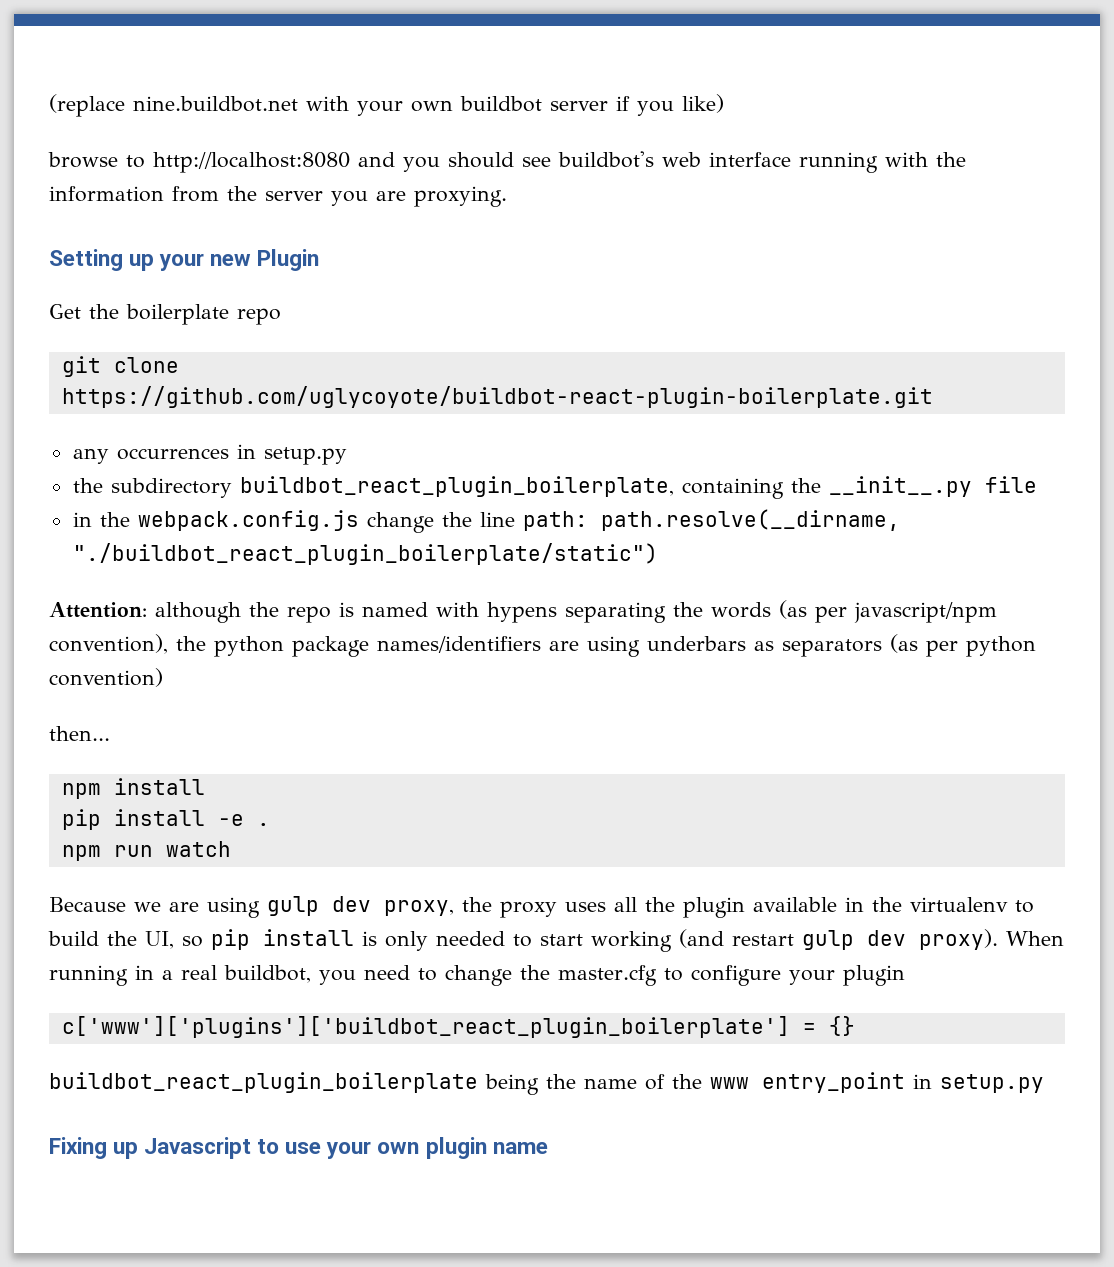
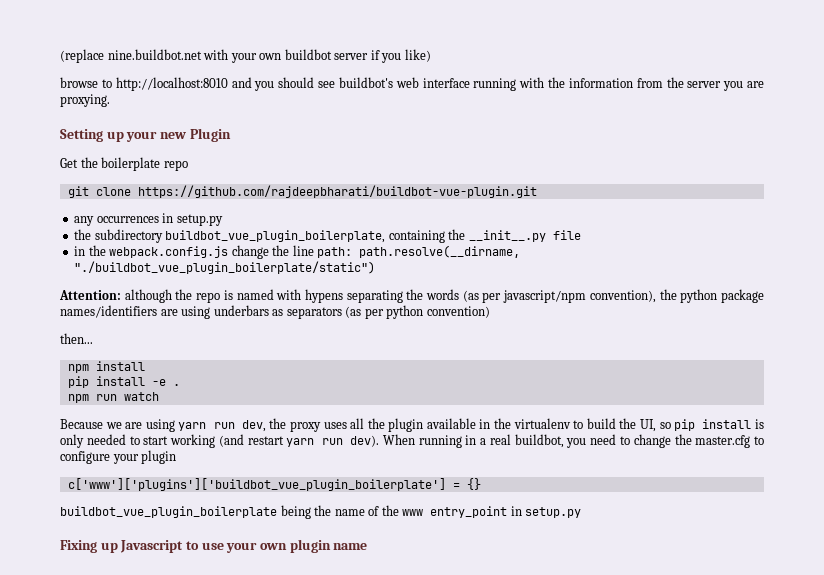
[153,152,350,173] http://localhost:8080 -> [115,77,228,91] http://localhost:8010
[61,386,933,408] https://github.com/uglycoyote/buildbot-react-plugin-boilerplate.git -> [137,185,537,198] https://github.com/rajdeepbharati/buildbot-vue-plugin.git
[239,476,674,497] buildbot_react_plugin_boilerplate, -> [165,230,386,243] buildbot_vue_plugin_boilerplate,
[72,543,658,565] "./buildbot_react_plugin_boilerplate/static") -> [74,261,376,274] "./buildbot_vue_plugin_boilerplate/static")
[267,896,454,916] gulp dev proxy, -> [178,420,266,432] yarn run dev,
[802,929,998,950] gulp dev proxy). -> [286,435,380,447] yarn run dev).
[61,1016,790,1038] c['www']['plugins']['buildbot_react_plugin_boilerplate'] -> [67,478,446,491] c['www']['plugins']['buildbot_vue_plugin_boilerplate']
[49,1072,478,1093] buildbot_react_plugin_boilerplate -> [60,506,277,518] buildbot_vue_plugin_boilerplate

